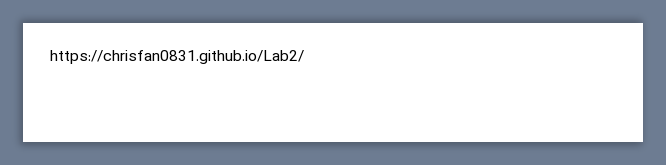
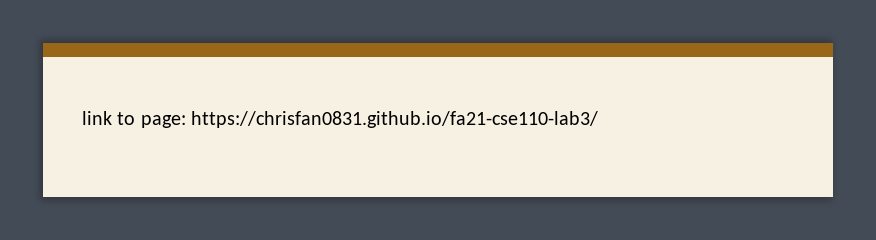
[50,50,304,64] https://chrisfan0831.github.io/Lab2/ -> [82,111,599,128] link to page: https://chrisfan0831.github.io/fa21-cse110-lab3/

